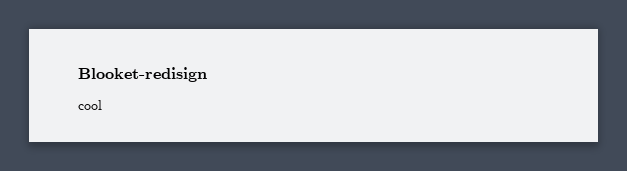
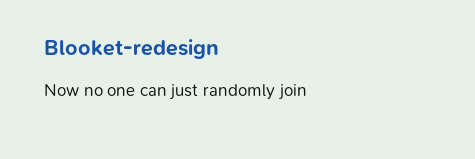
[78,67,207,82] [78,100,102,110] Blooket-redisign // cool -> [44,39,219,59] [44,84,307,100] Blooket-redesign // Now no one can just randomly join

